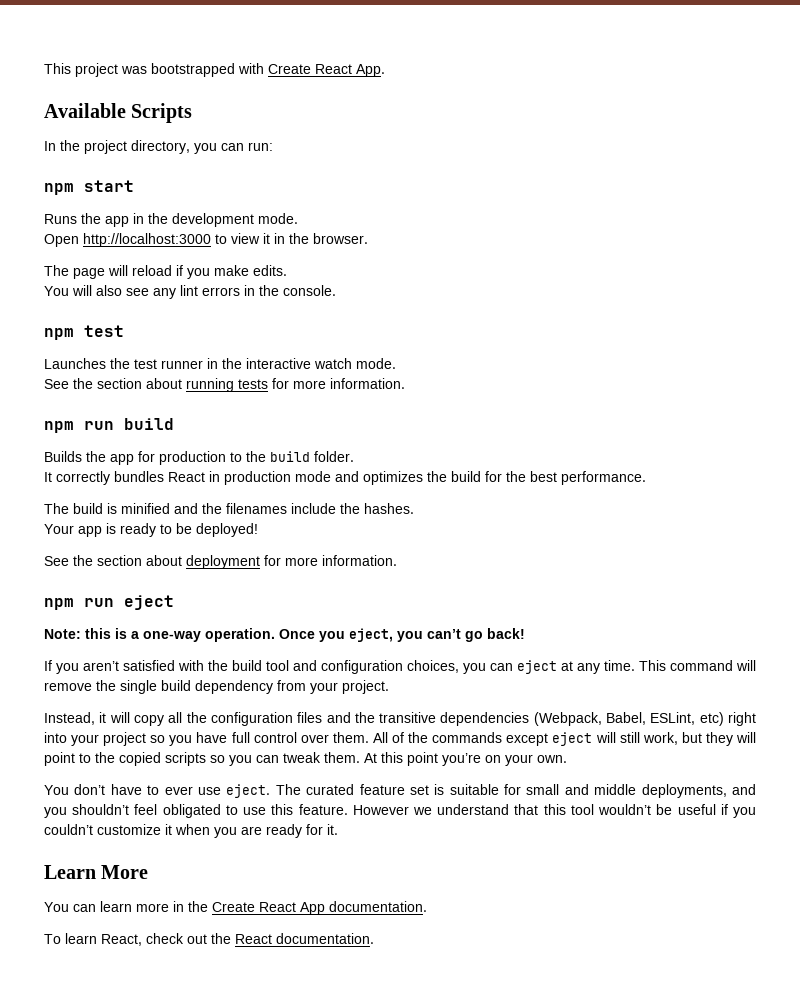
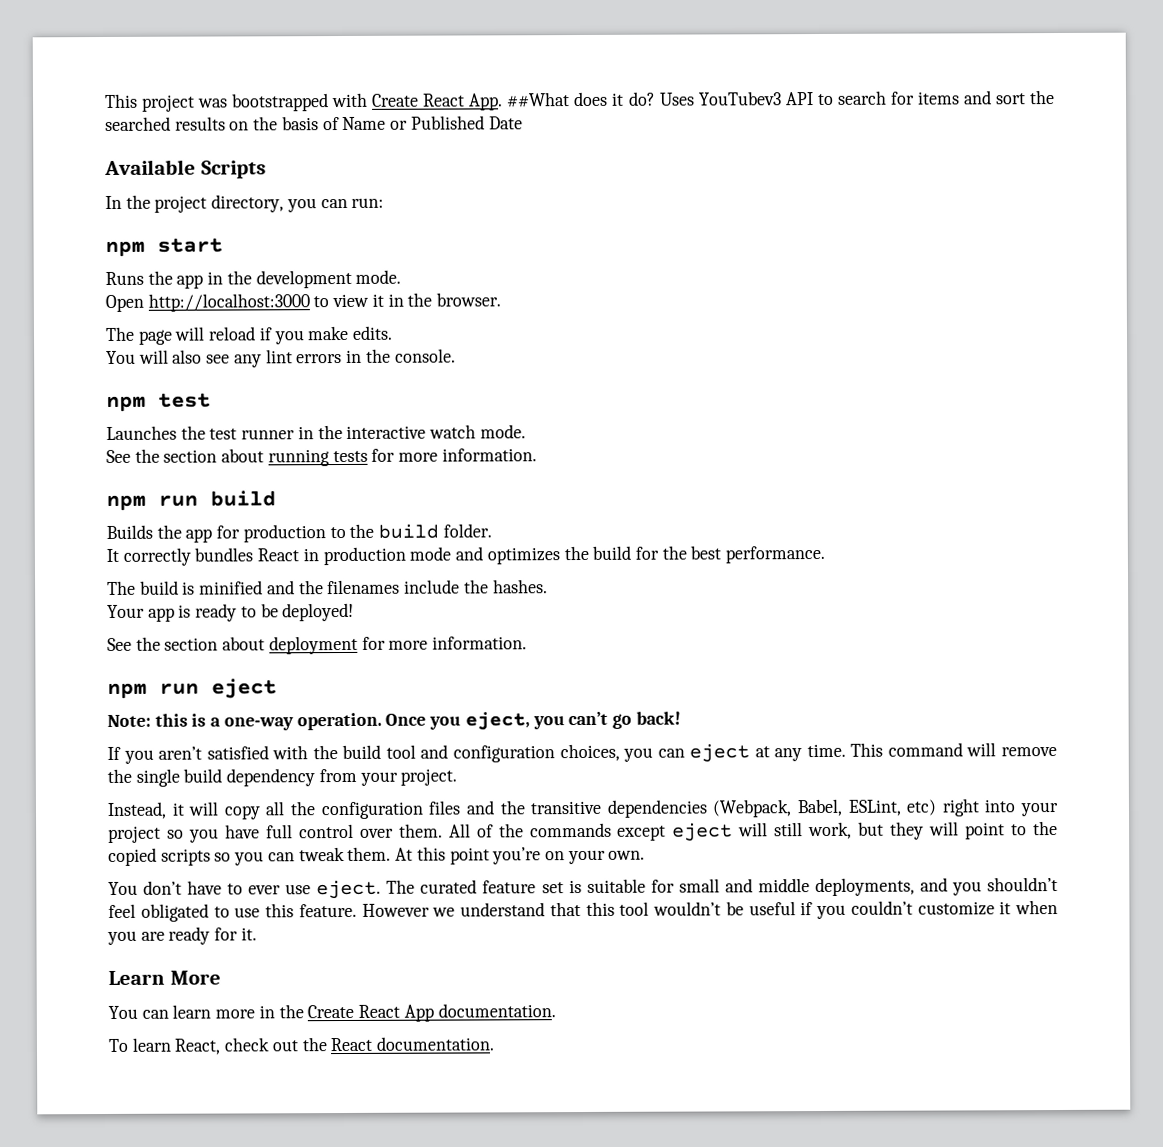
(385, 70) none -> [506,90,1055,108] [105,115,523,131] ##What does it do? Uses YouTubev3 API to search for items and sort the searched results on the basis of Name or Published Date

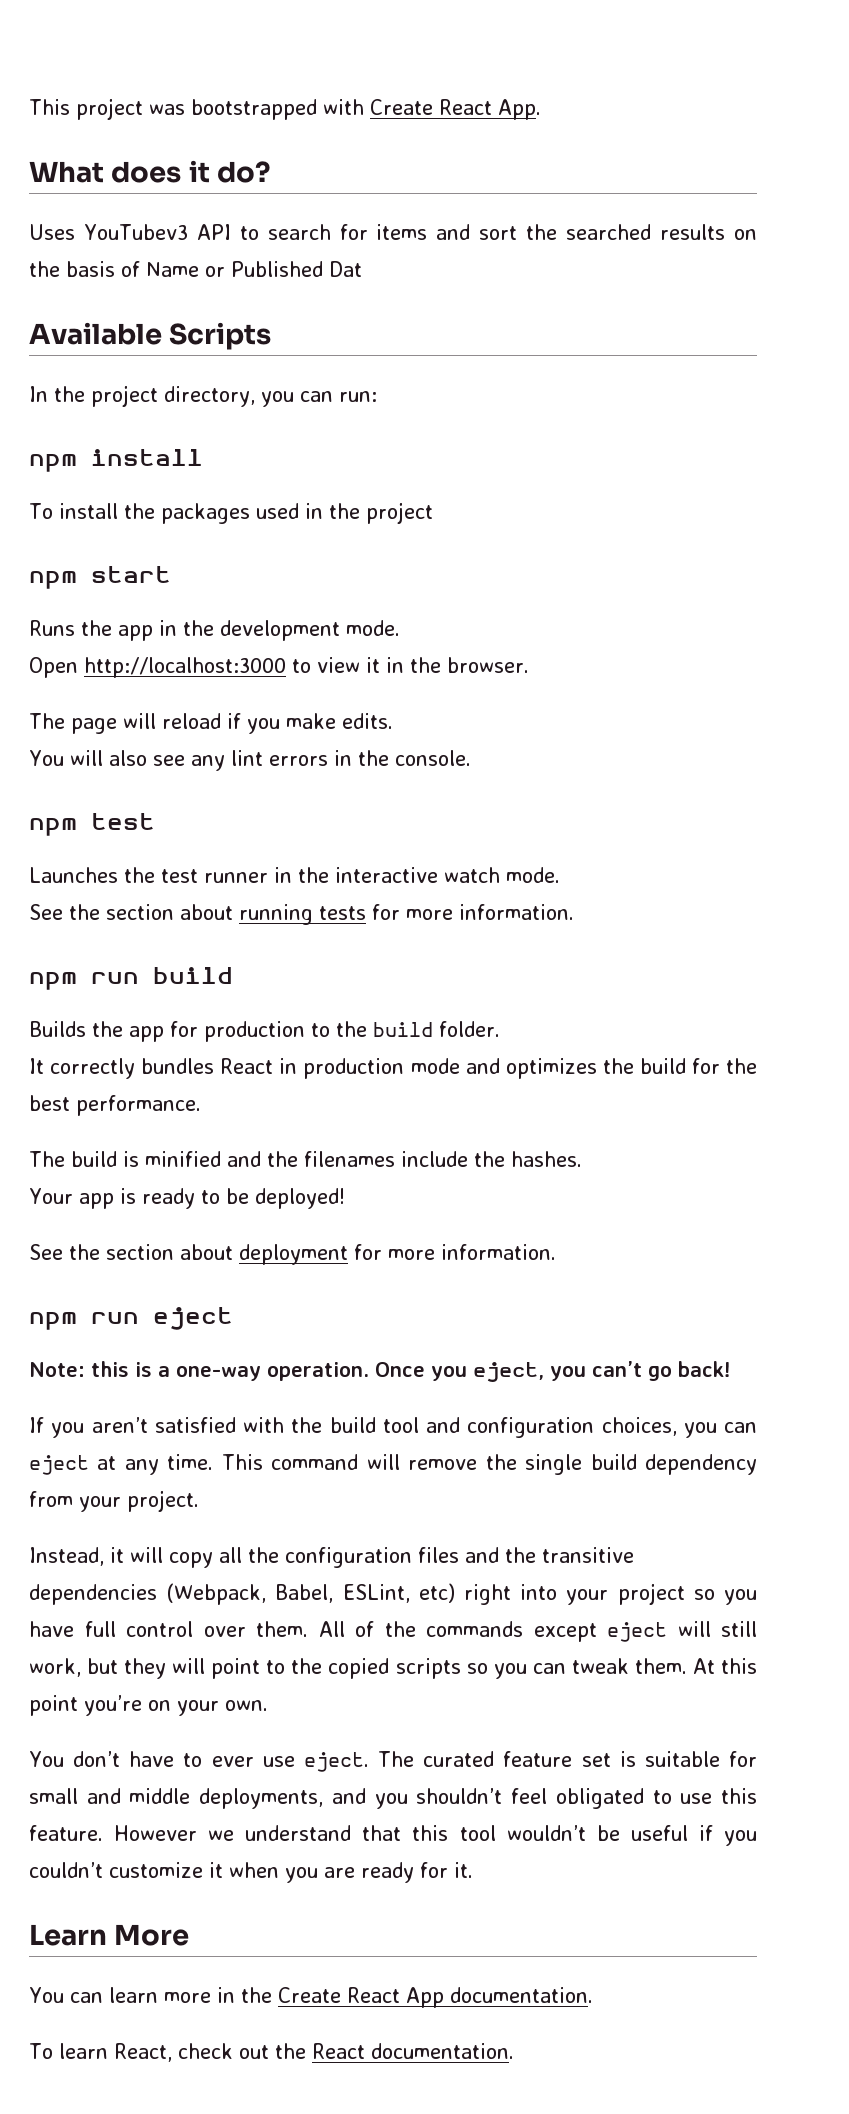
[506,92,571,108] ##What -> [29,161,104,183] // What
(656, 98) none -> (271, 172) //
[488,116,523,130] Date -> [329,261,362,277] Dat
(385, 202) none -> [29,449,203,472] [29,502,433,524] // npm install // To install the packages used in the project

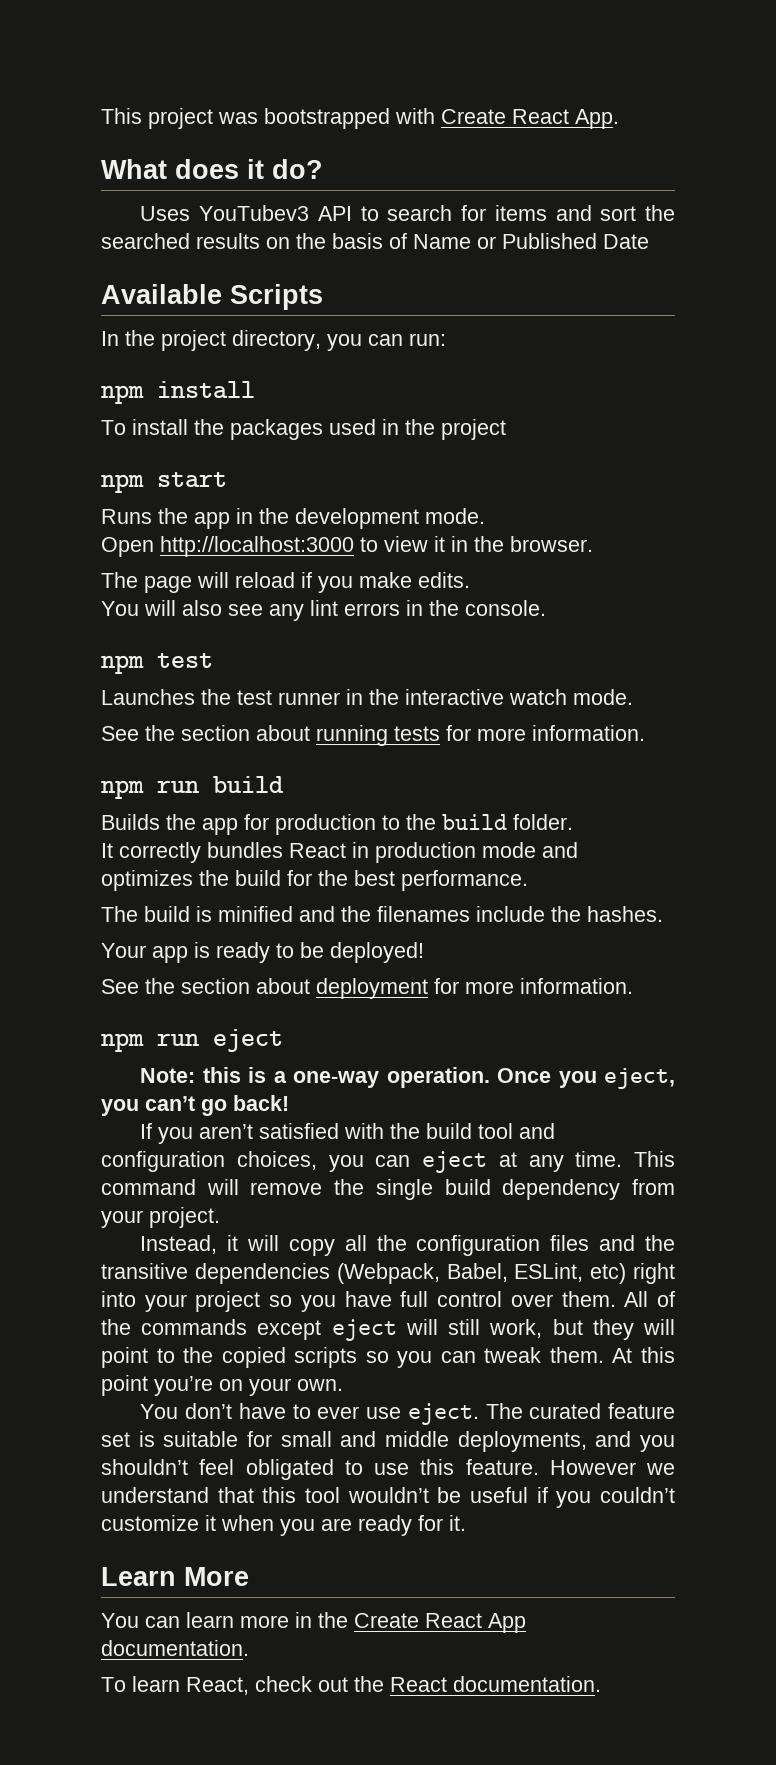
[329,261,362,277] Dat -> [603,234,649,249] Date

